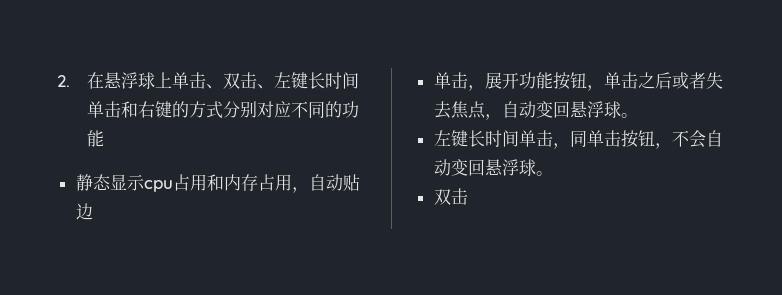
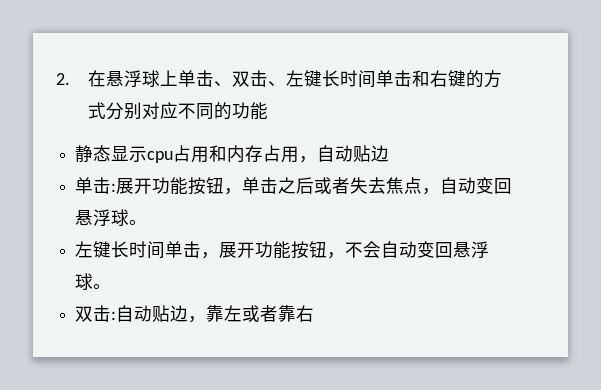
[467,85,485,91] ， -> [111,183,117,192] :
[569,130,621,147] 同单击 -> [219,241,292,259] 展开功能
(468, 196) none -> [111,305,315,323] :自动贴边，靠左或者靠右

